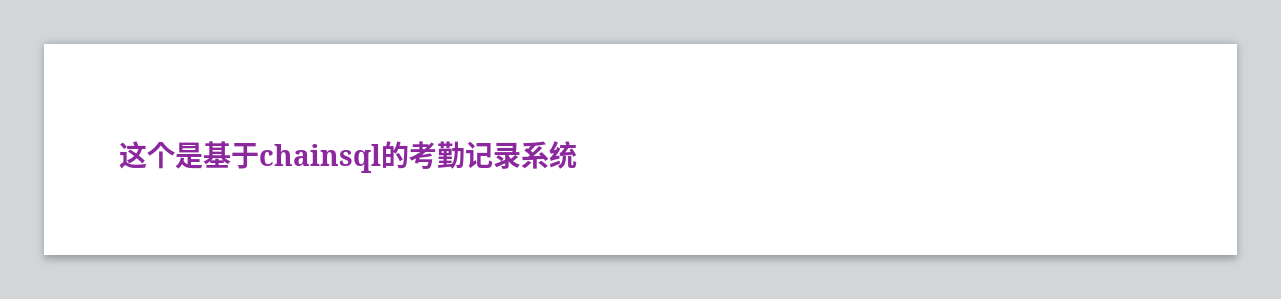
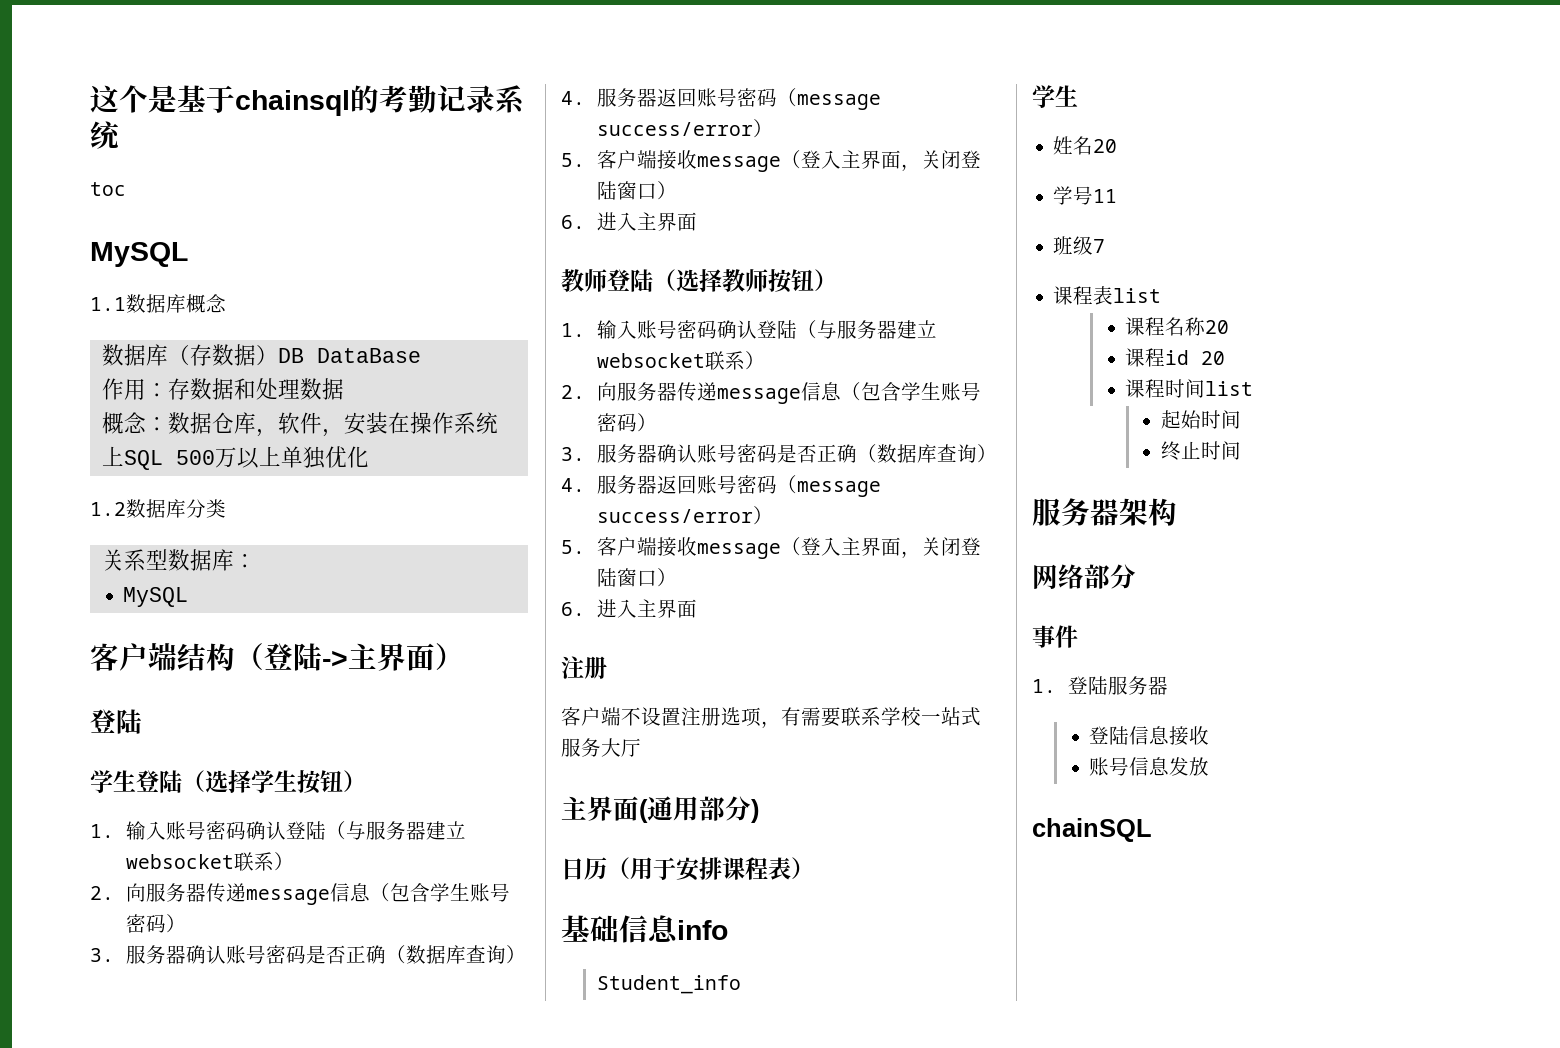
(577, 155) none -> [90,182,126,196] [90,242,188,267] [90,294,226,313] [101,344,421,366] [101,378,344,400] [101,412,498,437] [101,446,369,470] [90,499,226,518] [101,549,256,571] [123,587,189,607] [90,643,464,671] [90,709,142,734] [90,770,366,794] [90,821,466,840] [125,852,294,871] [90,883,510,905] [125,914,186,933] [90,945,526,964] [561,88,881,110] [596,119,773,138] [561,150,981,172] [596,181,677,200] [561,212,697,231] [561,269,837,293] [561,320,937,339] [596,351,765,370] [561,382,981,404] [596,413,657,432] [561,444,997,463] [561,475,881,497] [596,506,773,525] [561,537,981,559] [596,568,677,587] [561,599,697,618] [561,656,607,679] [561,707,981,728] [561,738,641,757] [561,796,759,823] [561,857,814,881] [561,915,728,943] [596,975,741,994] [1032,85,1078,108] [1053,136,1118,155] [1053,186,1118,205] [1053,236,1106,255] [1053,286,1162,305] [1125,317,1230,336] [1125,348,1226,367] [1125,379,1254,398] [1160,410,1241,429] [1160,441,1241,461] [1032,498,1177,526] [1032,564,1136,589] [1032,625,1078,648] [1032,676,1168,695] [1089,726,1210,746] [1089,757,1210,776] [1032,818,1152,842] // toc // MySQL // 1.1数据库概念 // 数据库（存数据）DB DataBase // 作用：存数据和处理数据 // 概念：数据仓库，软件，安装在操作系统上SQL 500万以上单独优化 // 1.2数据库分类 // 关系型数据库： // MySQL // 客户端结构（登陆->主界面） // 登陆 // 学生登陆（选择学生按钮） // 1.输入账号密码确认登陆（与服务器建立websocket联系） // 2.向服务器传递message信息（包含学生账号密码） // 3.服务器确认账号密码是否正确（数据库查询） // 4.服务器返回账号密码（message success/error） // 5.客户端接收message（登入主界面，关闭登陆窗口） // 6.进入主界面 // 教师登陆（选择教师按钮） // 1.输入账号密码确认登陆（与服务器建立websocket联系） // 2.向服务器传递message信息（包含学生账号密码） // 3.服务器确认账号密码是否正确（数据库查询） // 4.服务器返回账号密码（message success/error） // 5.客户端接收message（登入主界面，关闭登陆窗口） // 6.进入主界面 // 注册 // 客户端不设置注册选项，有需要联系学校一站式服务大厅 // 主界面(通用部分) // 日历（用于安排课程表） // 基础信息info // Student_info // 学生 // 姓名20 // 学号11 // 班级7 // 课程表list // 课程名称20 // 课程id 20 // 课程时间list // 起始时间 // 终止时间 // 服务器架构 // 网络部分 // 事件 // 1.登陆服务器 // 登陆信息接收 // 账号信息发放 // chainSQL

